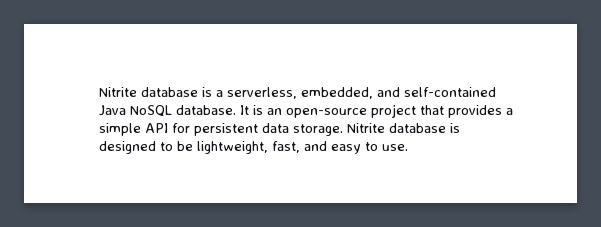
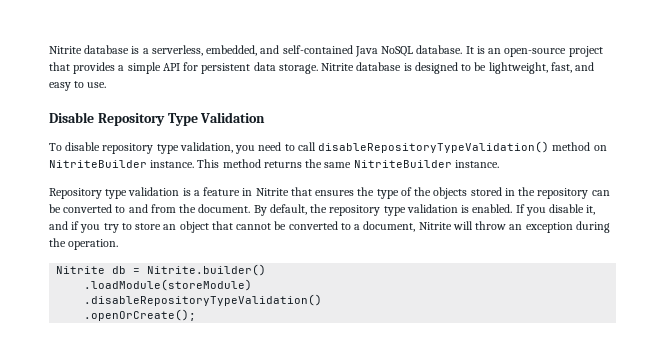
(408, 147) none -> [49,112,266,126] [49,141,607,154] [49,159,499,168] [49,187,610,199] [49,204,596,216] [49,221,610,233] [49,238,119,250] [56,264,267,276] [84,279,253,291] [84,294,323,306] [84,309,197,321] // Disable Repository Type Validation // To disable repository type validation, you need to call disableRepositoryTypeValidation() method on NitriteBuilder instance. This method returns the same NitriteBuilder instance. // Repository type validation is a feature in Nitrite that ensures the type of the objects stored in the repository can be converted to and from the document. By default, the repository type validation is enabled. If you disable it, and if you try to store an object that cannot be converted to a document, Nitrite will throw an exception during the operation. // Nitrite db = Nitrite.builder() // .loadModule(storeModule) // .disableRepositoryTypeValidation() // .openOrCreate();

